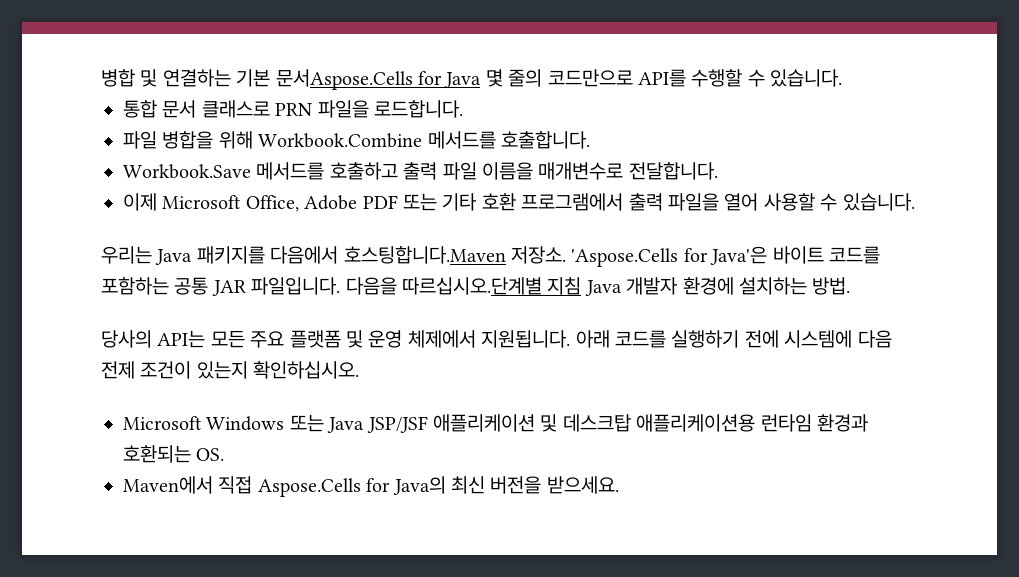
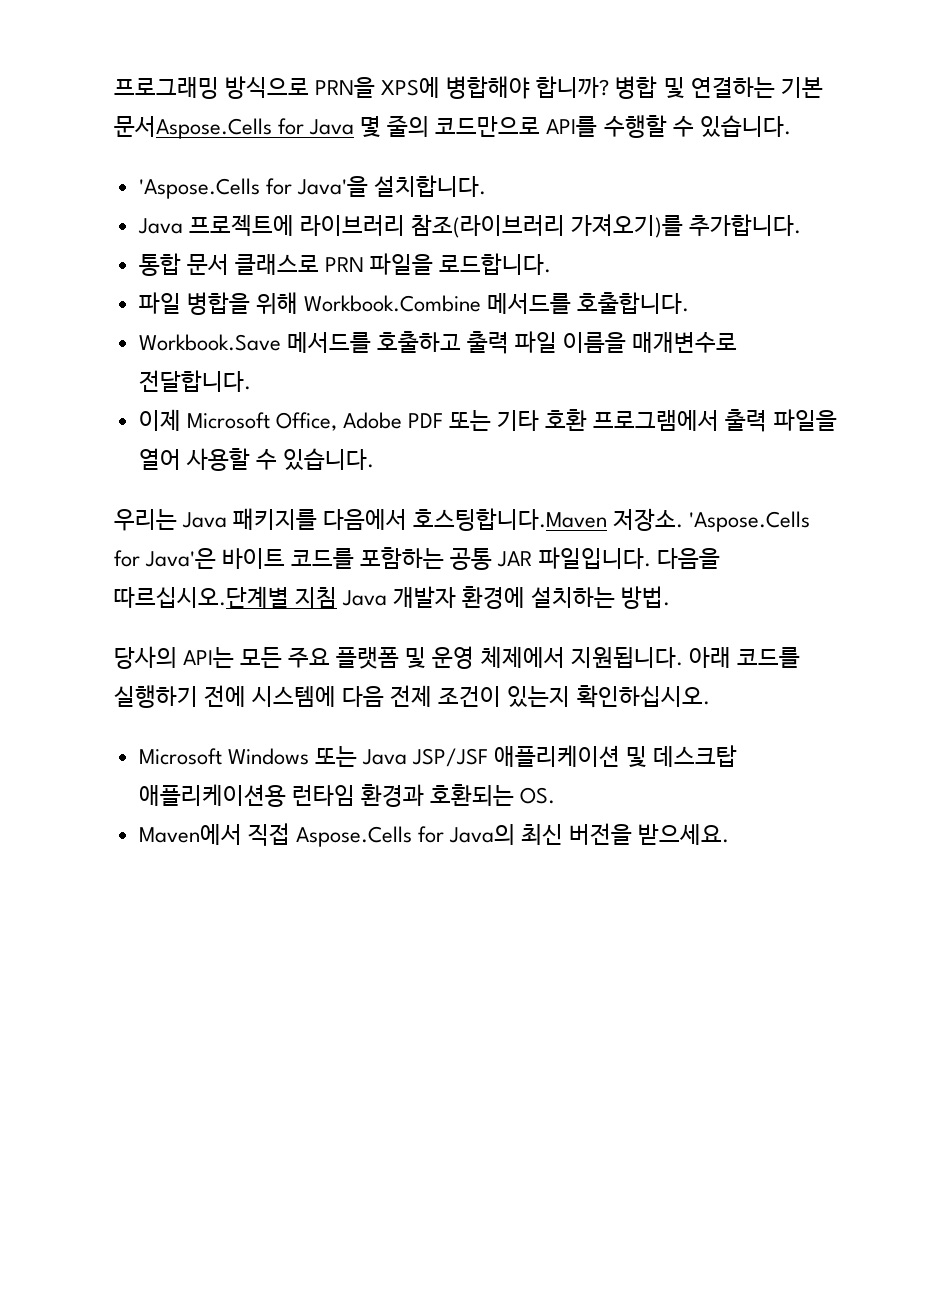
(101, 78) none -> [114,76,610,99] 프로그래밍 방식으로 PRN을 XPS에 병합해야 합니까?
(843, 78) none -> [138,175,486,199] [137,214,802,238] // 'Aspose.Cells for Java'을 설치합니다. // Java 프로젝트에 라이브러리 참조(라이브러리 가져오기)를 추가합니다.

